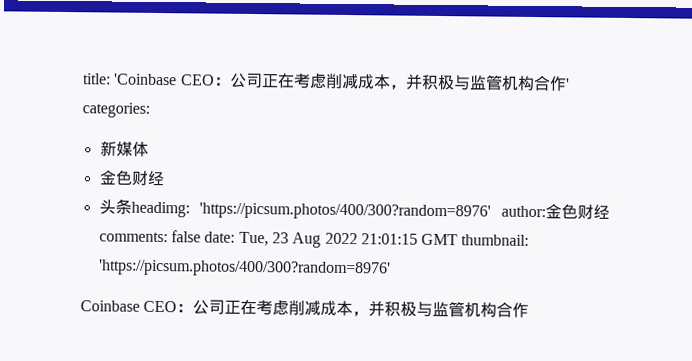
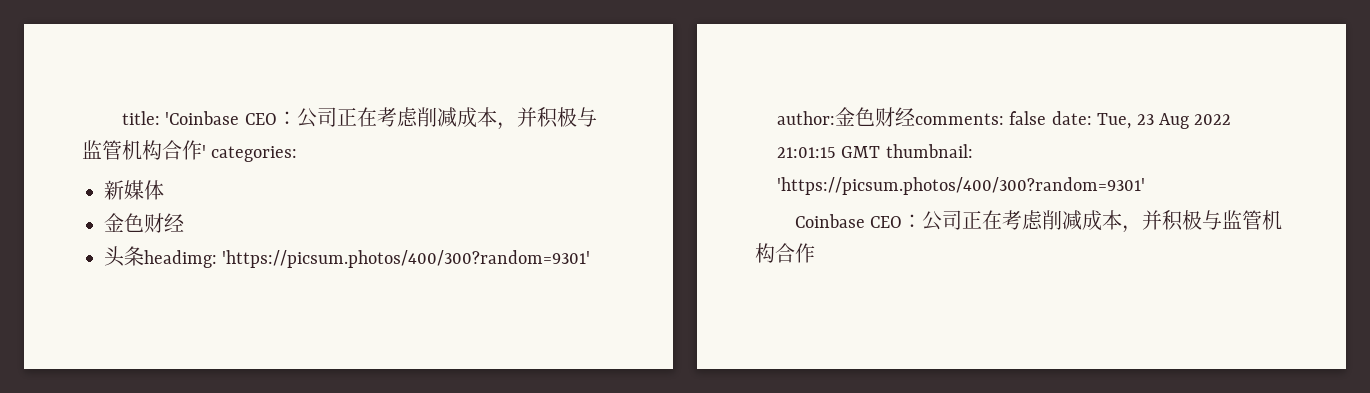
[199,202,492,221] 'https://picsum.photos/400/300?random=8976' -> [222,250,591,268] 'https://picsum.photos/400/300?random=9301'
[97,259,391,278] 'https://picsum.photos/400/300?random=8976' -> [777,177,1145,195] 'https://picsum.photos/400/300?random=9301'

